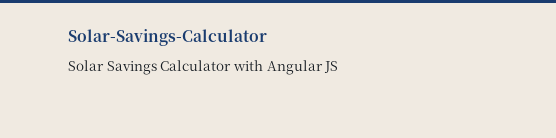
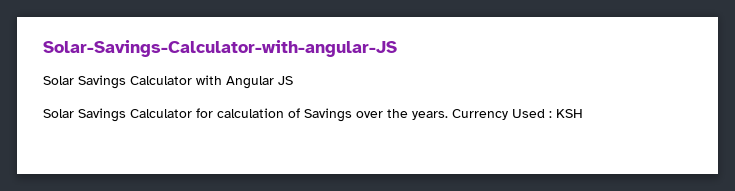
[68,29,267,46] Solar-Savings-Calculator -> [43,40,397,57] Solar-Savings-Calculator-with-angular-JS
(339, 67) none -> [43,108,583,122] // Solar Savings Calculator for calculation of Savings over the years. Currency Used : KSH

